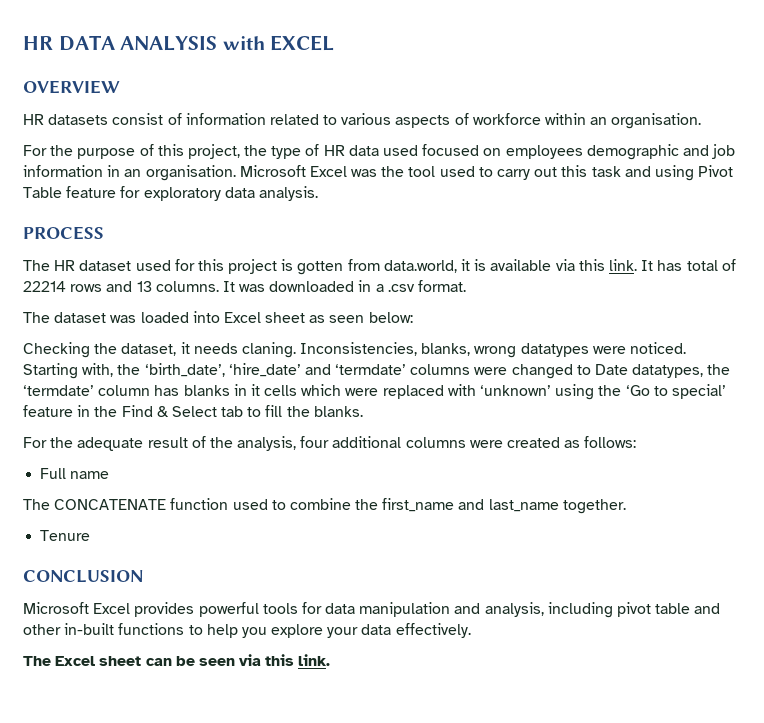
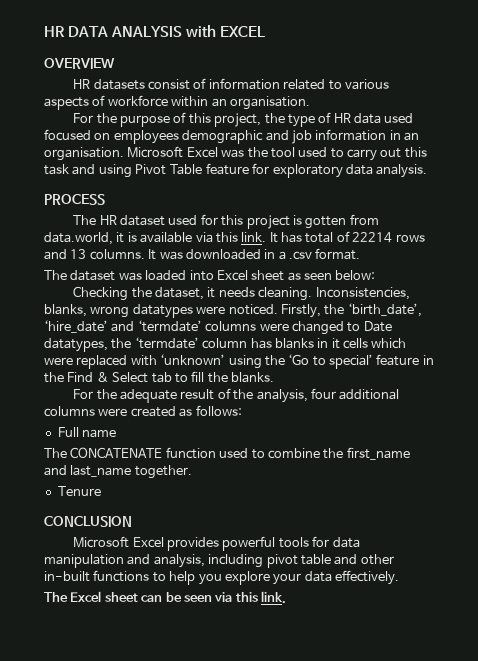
[241,342,296,358] claning. -> [258,287,313,301] cleaning.
[23,363,114,379] Starting with, -> [280,304,321,318] Firstly,

